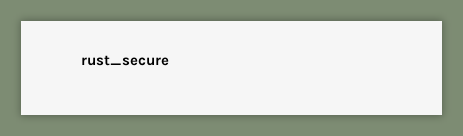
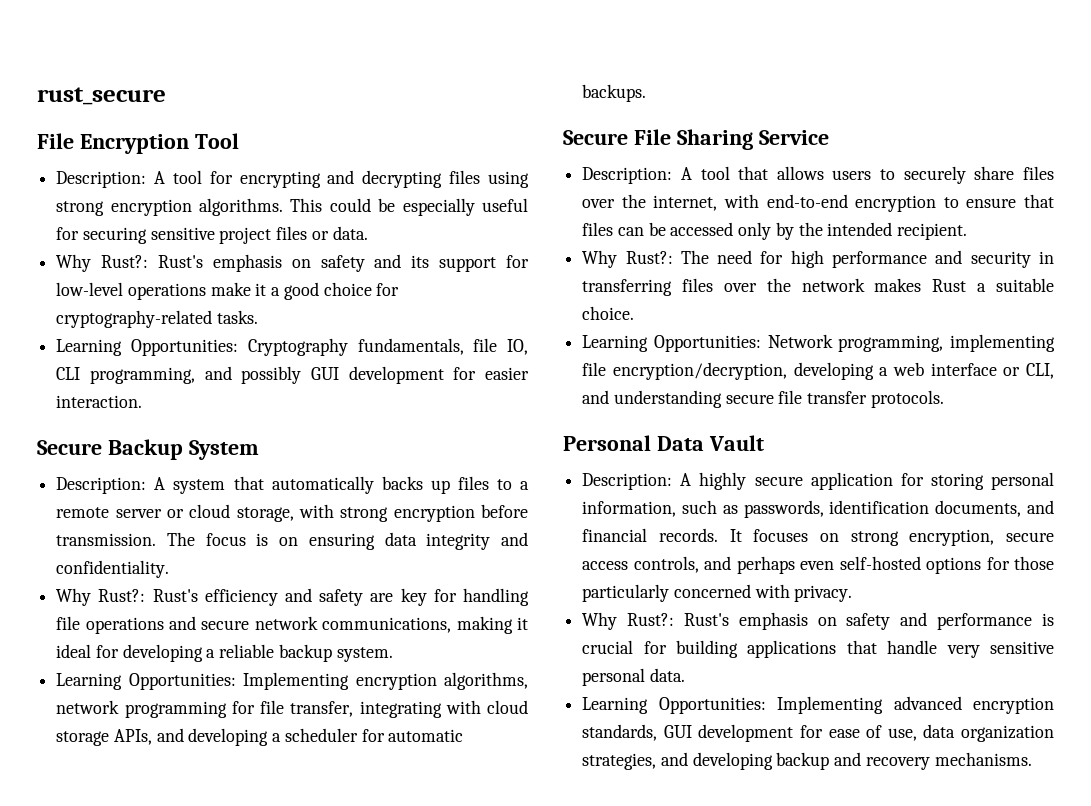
(169, 60) none -> [37,133,239,154] [56,170,529,188] [56,198,529,216] [56,226,368,244] [56,254,529,272] [56,282,400,300] [56,310,258,328] [56,338,528,356] [56,366,530,384] [56,395,143,408] [37,439,259,460] [56,476,529,494] [56,504,528,522] [56,532,528,550] [56,560,170,578] [56,588,530,606] [56,616,528,634] [56,644,393,662] [56,672,528,690] [56,700,528,718] [56,728,464,746] [582,84,647,102] [563,129,829,150] [582,166,1054,184] [582,194,1054,212] [582,222,968,240] [582,250,1054,268] [582,278,1054,296] [582,306,635,320] [582,334,1055,352] [582,362,1054,380] [582,390,944,408] [563,435,764,451] [582,472,1054,490] [582,500,1054,518] [582,528,1054,546] [582,556,1054,574] [582,584,853,602] [582,612,1054,630] [582,640,1054,658] [582,668,685,686] [582,696,1054,714] [582,724,1054,742] [582,752,1032,770] // File Encryption Tool // Description: A tool for encrypting and decrypting files using strong encryption algorithms. This could be especially useful for securing sensitive project files or data. // Why Rust?: Rust's emphasis on safety and its support for low-level operations make it a good choice for cryptography-related tasks. // Learning Opportunities: Cryptography fundamentals, file IO, CLI programming, and possibly GUI development for easier interaction. // Secure Backup System // Description: A system that automatically backs up files to a remote server or cloud storage, with strong encryption before transmission. The focus is on ensuring data integrity and confidentiality. // Why Rust?: Rust's efficiency and safety are key for handling file operations and secure network communications, making it ideal for developing a reliable backup system. // Learning Opportunities: Implementing encryption algorithms, network programming for file transfer, integrating with cloud storage APIs, and developing a scheduler for automatic backups. // Secure File Sharing Service // Description: A tool that allows users to securely share files over the internet, with end-to-end encryption to ensure that files can be accessed only by the intended recipient. // Why Rust?: The need for high performance and security in transferring files over the network makes Rust a suitable choice. // Learning Opportunities: Network programming, implementing file encryption/decryption, developing a web interface or CLI, and understanding secure file transfer protocols. // Personal Data Vault // Description: A highly secure application for storing personal information, such as passwords, identification documents, and financial records. It focuses on strong encryption, secure access controls, and perhaps even self-hosted options for those particularly concerned with privacy. // Why Rust?: Rust's emphasis on safety and performance is crucial for building applications that handle very sensitive personal data. // Learning Opportunities: Implementing advanced encryption standards, GUI development for ease of use, data organization strategies, and developing backup and recovery mechanisms.

